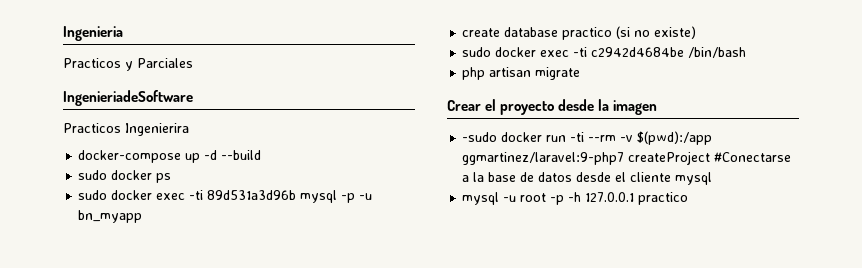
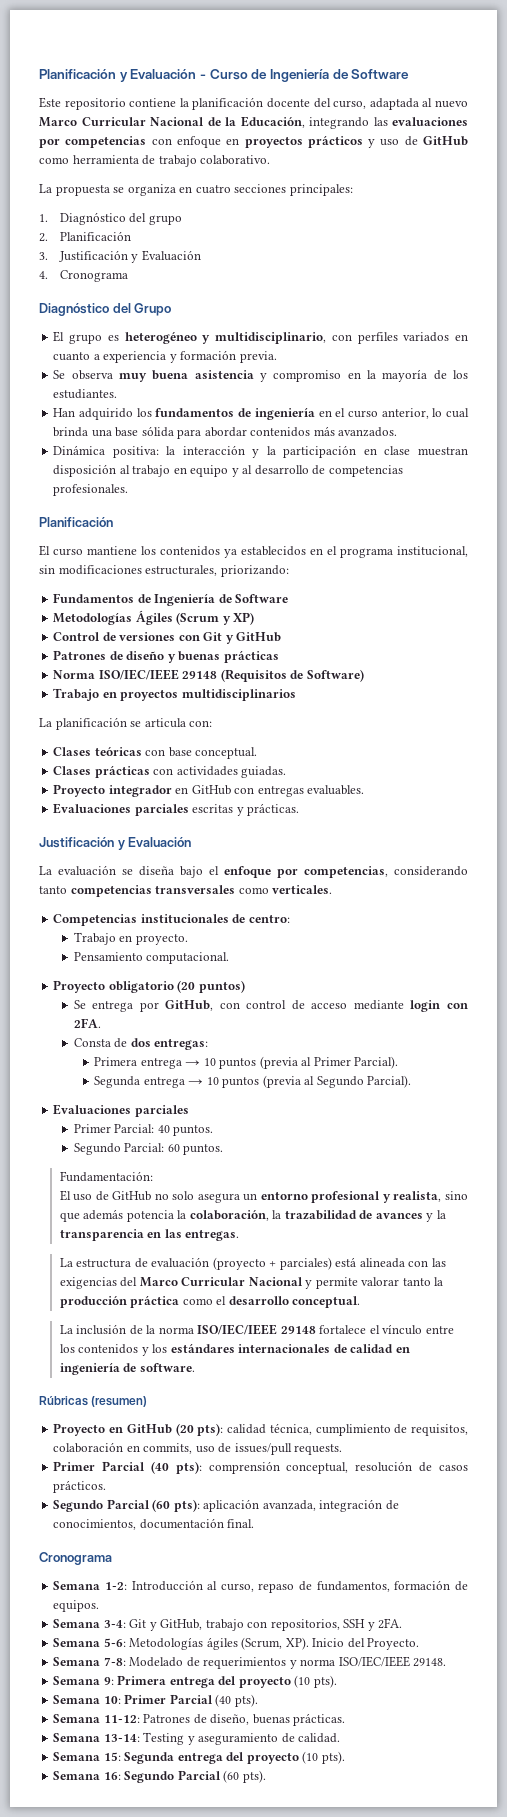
[63,26,123,41] [63,58,193,71] [63,90,193,106] [63,123,189,136] [78,150,262,163] [78,170,172,183] [78,190,373,203] [78,210,143,223] [462,26,697,40] [462,47,747,58] [462,67,581,80] [447,99,658,115] [462,131,713,145] [462,151,792,165] [462,172,713,185] [462,192,689,205] Ingenieria // Practicos y Parciales // IngenieriadeSoftware // Practicos Ingenierira // docker-compose up -d --build // sudo docker ps // sudo docker exec -ti 89d531a3d96b mysql -p -u bn_myapp // create database practico (si no existe) // sudo docker exec -ti c2942d4684be /bin/bash // php artisan migrate // Crear el proyecto desde la imagen // -sudo docker run -ti --rm -v $(pwd):/app ggmartinez/laravel:9-php7 createProject #Conectarse a la base de datos desde el cliente mysql // mysql -u root -p -h 127.0.0.1 practico -> [39,69,410,82] [39,97,469,110] [39,116,468,129] [39,135,469,148] [39,155,271,167] [39,184,353,196] [39,212,182,225] [39,231,131,242] [39,250,201,263] [39,270,128,282] [39,303,172,316] [53,331,468,344] [53,350,277,363] [53,370,468,382] [53,389,118,399] [53,407,469,420] [53,426,398,439] [53,445,468,458] [53,464,403,477] [53,484,129,496] [39,517,113,527] [39,545,468,558] [39,565,289,577] [53,593,289,606] [53,610,255,625] [53,632,282,644] [53,650,279,663] [53,669,364,682] [53,688,296,701] [39,717,213,730] [53,746,258,759] [53,765,287,778] [53,784,365,797] [53,803,300,816] [39,837,192,850] [39,865,468,878] [39,885,333,897] [53,914,290,926] [73,932,188,945] [73,952,230,964] [53,980,245,993] [73,1000,468,1012] [73,1018,101,1028] [73,1038,209,1050] [94,1056,399,1069] [94,1075,412,1088] [53,1104,189,1117] [73,1124,214,1136] [73,1143,224,1155] [59,1171,153,1182] [59,1190,468,1203] [59,1209,446,1222] [59,1229,240,1241] [59,1257,446,1270] [59,1277,444,1289] [59,1295,361,1308] [59,1324,454,1335] [59,1343,410,1356] [59,1362,195,1375] [39,1396,148,1407] [53,1423,468,1436] [53,1442,343,1455] [53,1461,468,1474] [53,1480,107,1493] [53,1499,399,1512] [53,1518,255,1530] [39,1552,112,1565] [53,1580,468,1593] [53,1600,100,1612] [53,1618,403,1631] [53,1637,420,1650] [53,1656,447,1669] [53,1675,337,1688] [53,1694,258,1707] [53,1713,346,1726] [53,1732,341,1745] [53,1751,345,1764] [53,1770,266,1783] Planificación y Evaluación - Curso de Ingeniería de Software // Este repositorio contiene la planificación docente del curso, adaptada al nuevo Marco Curricular Nacional de la Educación, integrando las evaluaciones por competencias con enfoque en proyectos prácticos y uso de GitHub como herramienta de trabajo colaborativo. // La propuesta se organiza en cuatro secciones principales: // 1. Diagnóstico del grupo // 2. Planificación // 3. Justificación y Evaluación // 4. Cronograma // Diagnóstico del Grupo // El grupo es heterogéneo y multidisciplinario, con perfiles variados en cuanto a experiencia y formación previa. // Se observa muy buena asistencia y compromiso en la mayoría de los estudiantes. // Han adquirido los fundamentos de ingeniería en el curso anterior, lo cual brinda una base sólida para abordar contenidos más avanzados. // Dinámica positiva: la interacción y la participación en clase muestran disposición al trabajo en equipo y al desarrollo de competencias profesionales. // Planificación // El curso mantiene los contenidos ya establecidos en el programa institucional, sin modificaciones estructurales, priorizando: // Fundamentos de Ingeniería de Software // Metodologías Ágiles (Scrum y XP) // Control de versiones con Git y GitHub // Patrones de diseño y buenas prácticas // Norma ISO/IEC/IEEE 29148 (Requisitos de Software) // Trabajo en proyectos multidisciplinarios // La planificación se articula con: // Clases teóricas con base conceptual. // Clases prácticas con actividades guiadas. // Proyecto integrador en GitHub con entregas evaluables. // Evaluaciones parciales escritas y prácticas. // Justificación y Evaluación // La evaluación se diseña bajo el enfoque por competencias, considerando tanto competencias transversales como verticales. // Competencias institucionales de centro: // Trabajo en proyecto. // Pensamiento computacional. // Proyecto obligatorio (20 puntos) // Se entrega por GitHub, con control de acceso mediante login con 2FA. // Consta de dos entregas: // Primera entrega → 10 puntos (previa al Primer Parcial). // Segunda entrega → 10 puntos (previa al Segundo Parcial). // Evaluaciones parciales // Primer Parcial: 40 puntos. // Segundo Parcial: 60 puntos. // Fundamentación: // El uso de GitHub no solo asegura un entorno profesional y realista, sino que además potencia la colaboración, la trazabilidad de avances y la transparencia en las entregas. // La estructura de evaluación (proyecto + parciales) está alineada con las exigencias del Marco Curricular Nacional y permite valorar tanto la producción práctica como el desarrollo conceptual. // La inclusión de la norma ISO/IEC/IEEE 29148 fortalece el vínculo entre los contenidos y los estándares internacionales de calidad en ingeniería de software. // Rúbricas (resumen) // Proyecto en GitHub (20 pts): calidad técnica, cumplimiento de requisitos, colaboración en commits, uso de issues/pull requests. // Primer Parcial (40 pts): comprensión conceptual, resolución de casos prácticos. // Segundo Parcial (60 pts): aplicación avanzada, integración de conocimientos, documentación final. // Cronograma // Semana 1-2: Introducción al curso, repaso de fundamentos, formación de equipos. // Semana 3-4: Git y GitHub, trabajo con repositorios, SSH y 2FA. // Semana 5-6: Metodologías ágiles (Scrum, XP). Inicio del Proyecto. // Semana 7-8: Modelado de requerimientos y norma ISO/IEC/IEEE 29148. // Semana 9: Primera entrega del proyecto (10 pts). // Semana 10: Primer Parcial (40 pts). // Semana 11-12: Patrones de diseño, buenas prácticas. // Semana 13-14: Testing y aseguramiento de calidad. // Semana 15: Segunda entrega del proyecto (10 pts). // Semana 16: Segundo Parcial (60 pts).

